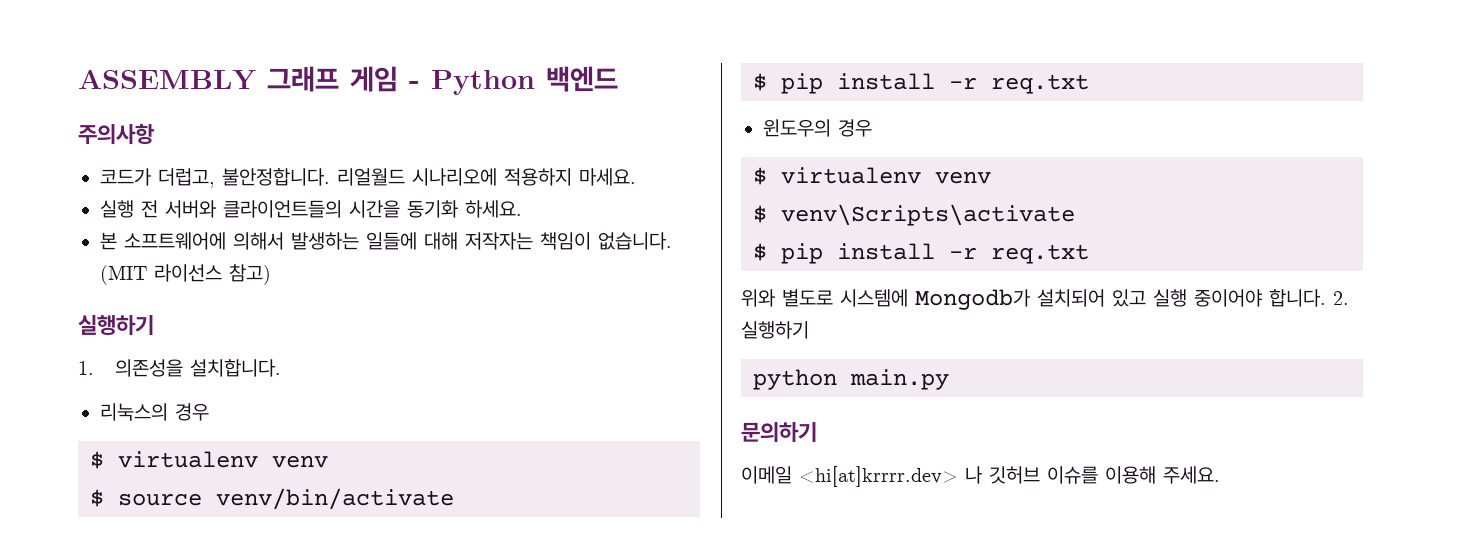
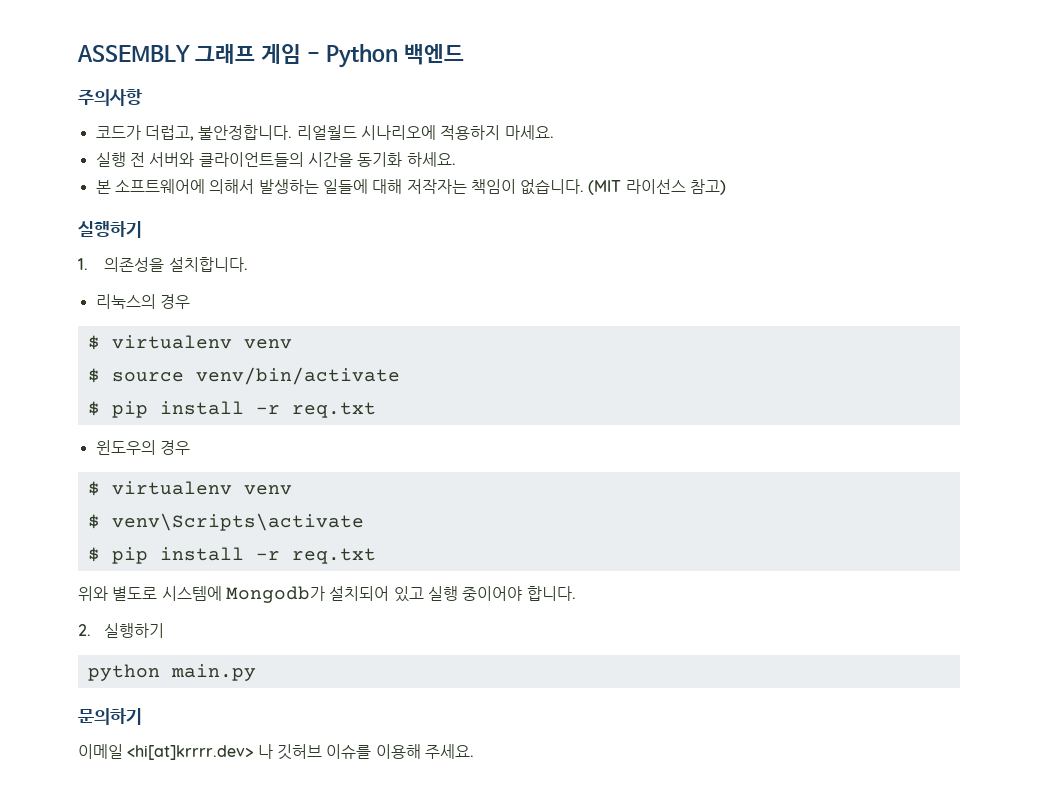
(1326, 298) none -> (576, 593) //

